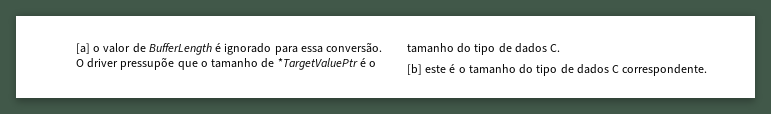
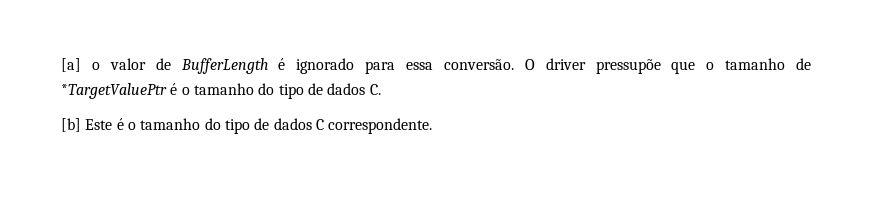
[425,65,447,73] este -> [85,119,113,130] Este

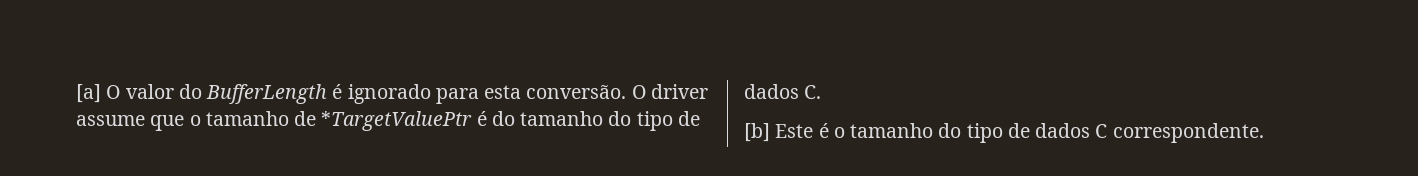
[91,58,171,70] o valor de -> [106,84,202,99] O valor do
[406,62,433,70] essa -> [484,85,522,99] esta
[595,59,661,74] pressupõe -> [76,115,145,126] assume
[181,87,190,95] o -> [491,111,515,126] do

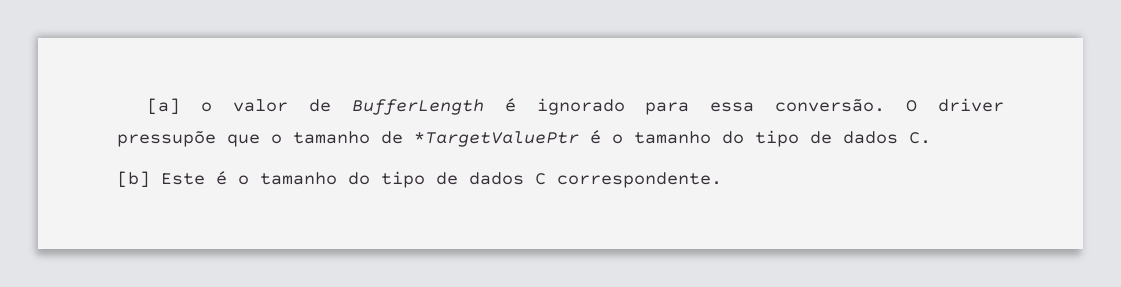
[106,84,202,99] O valor do -> [201,99,331,112] o valor de
[484,85,522,99] esta -> [710,102,755,112] essa
[76,115,145,126] assume -> [117,130,216,147] pressupõe
[491,111,515,126] do -> [612,134,623,144] o

